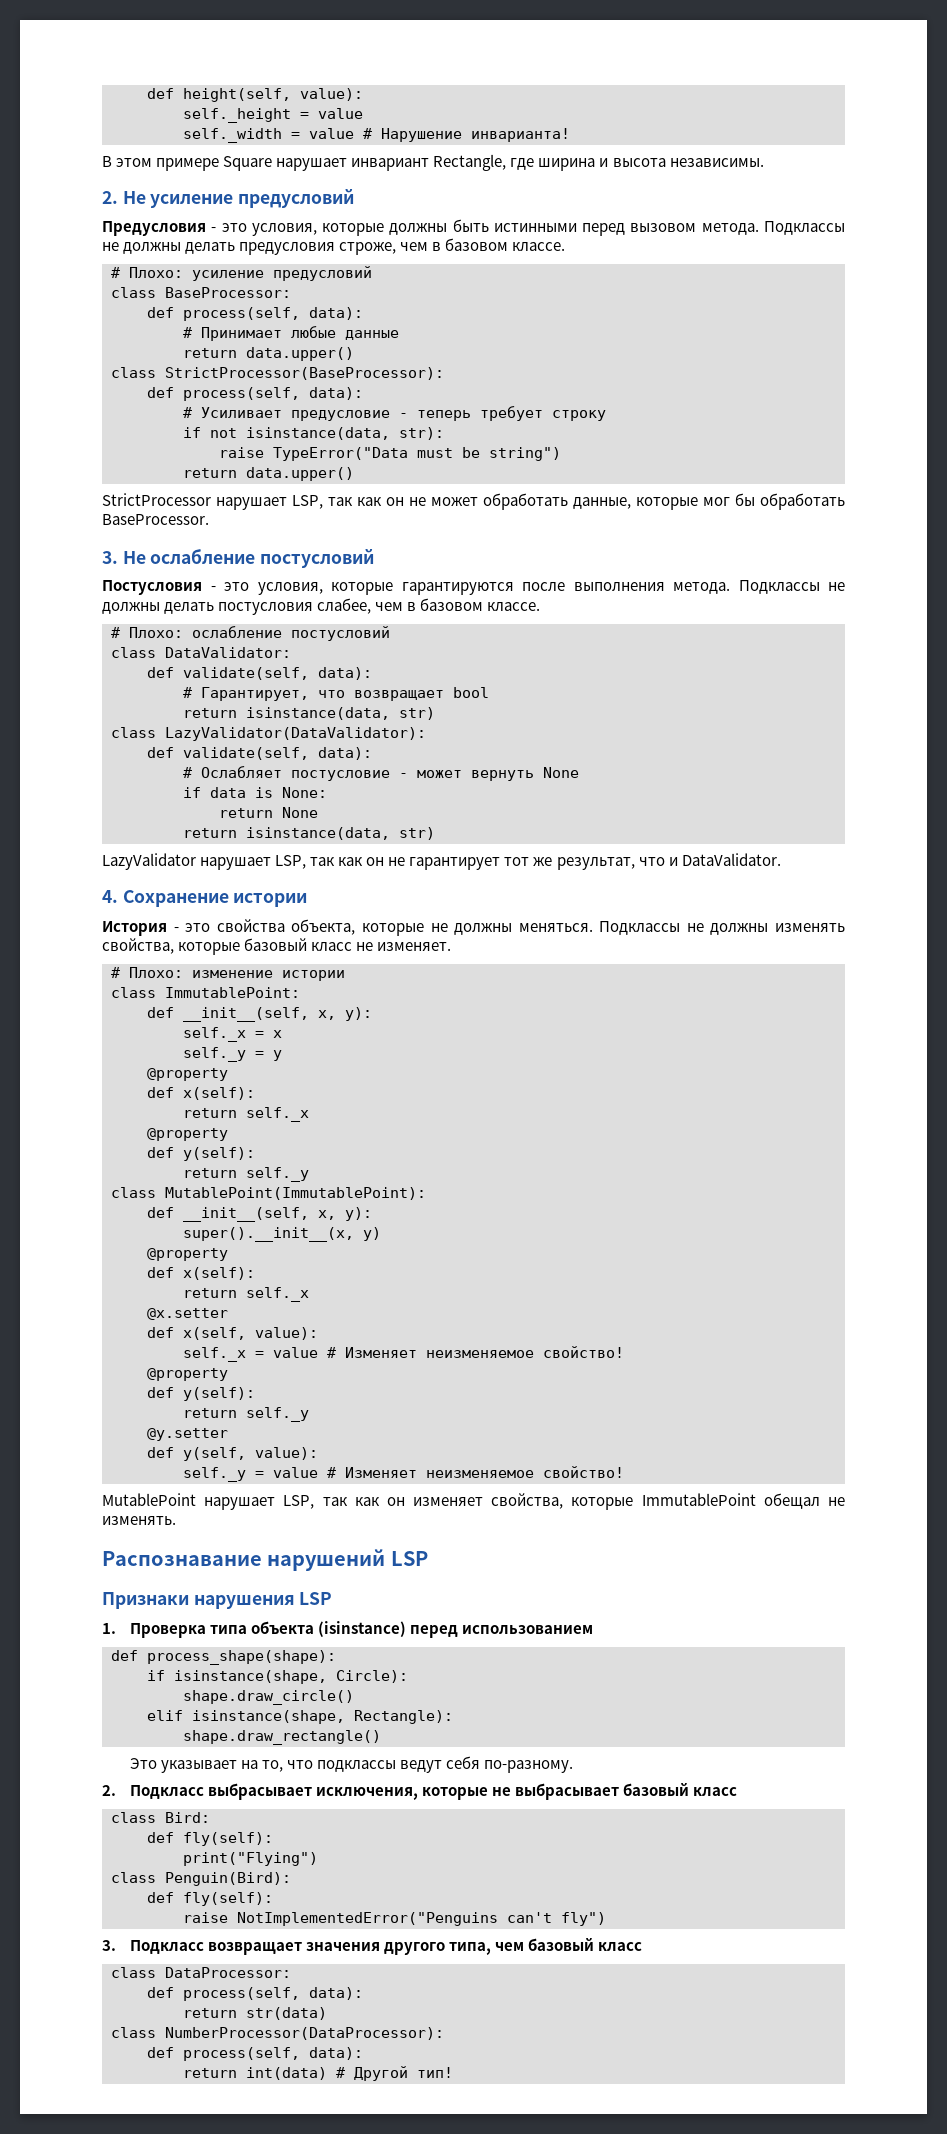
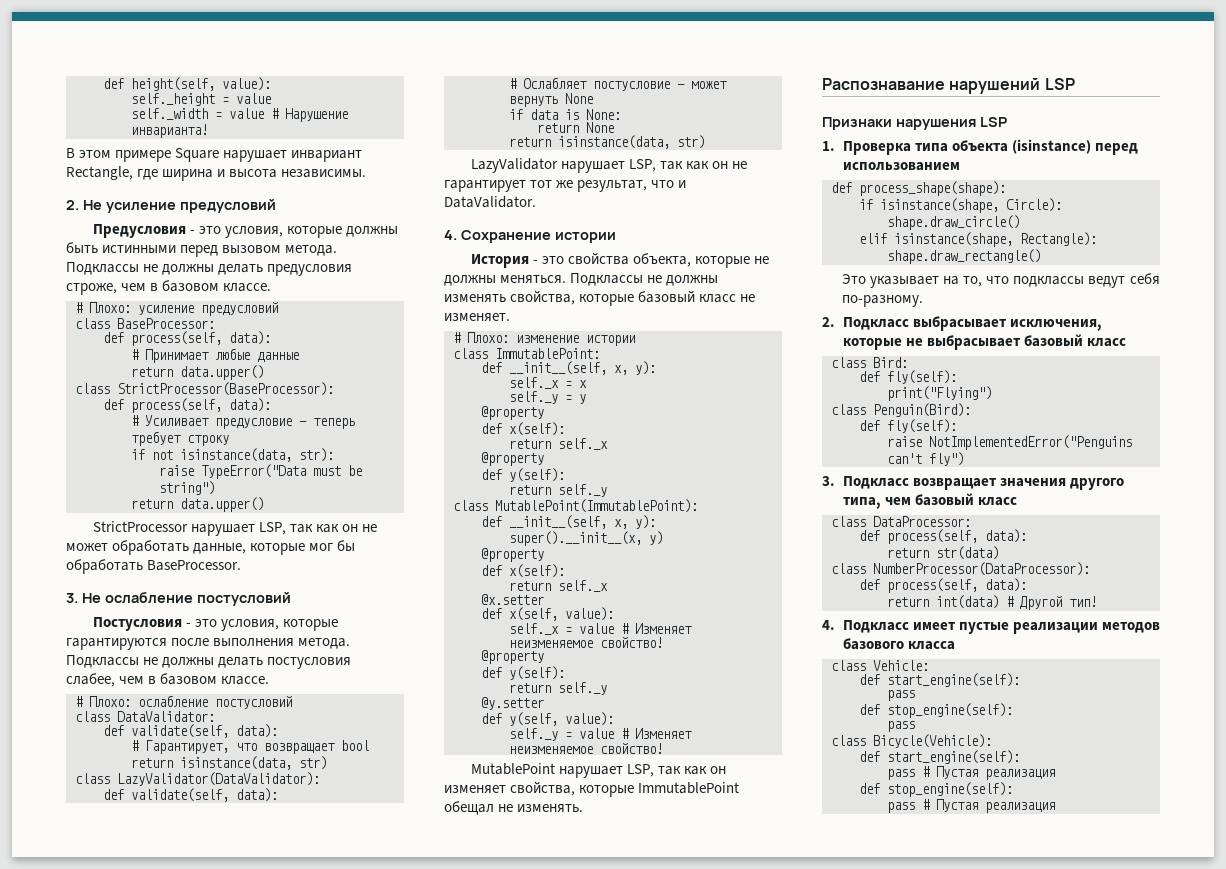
(453, 2072) none -> [822,620,1160,634] [842,638,955,650] [831,660,929,671] [859,673,1020,687] [887,690,915,701] [859,703,1013,718] [887,721,915,732] [831,734,992,748] [859,750,1020,764] [887,766,1055,780] [859,782,1013,797] [887,799,1055,813] // 4. Подкласс имеет пустые реализации методов базового класса // class Vehicle: // def start_engine(self): // pass // def stop_engine(self): // pass // class Bicycle(Vehicle): // def start_engine(self): // pass # Пустая реализация // def stop_engine(self): // pass # Пустая реализация

